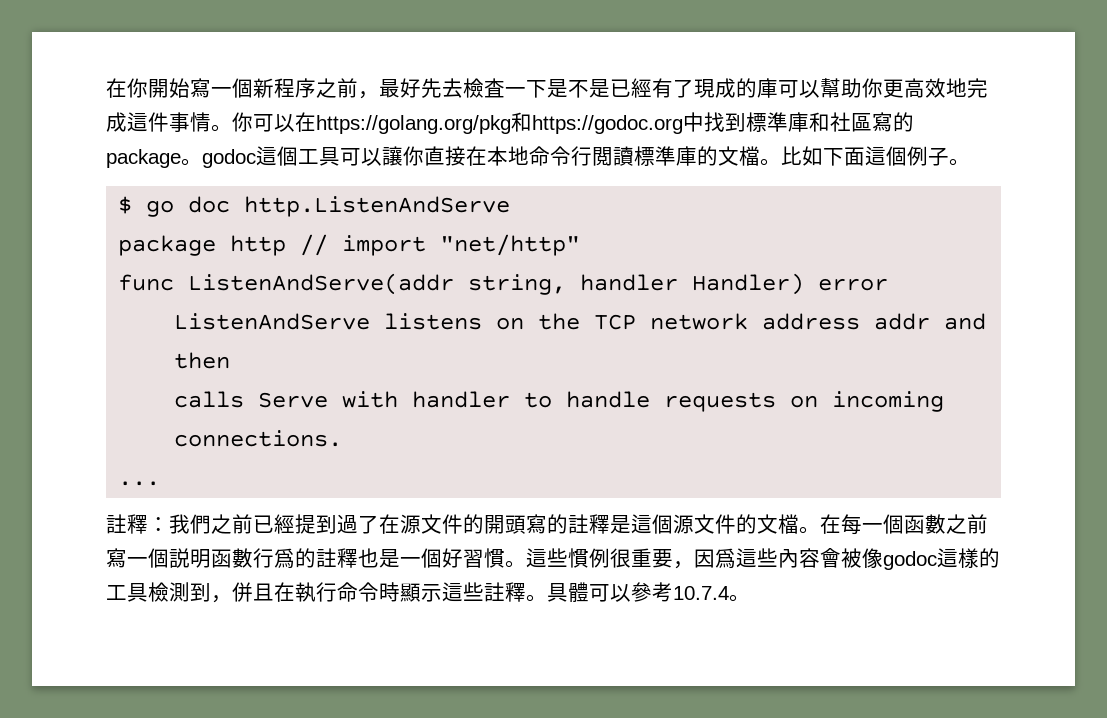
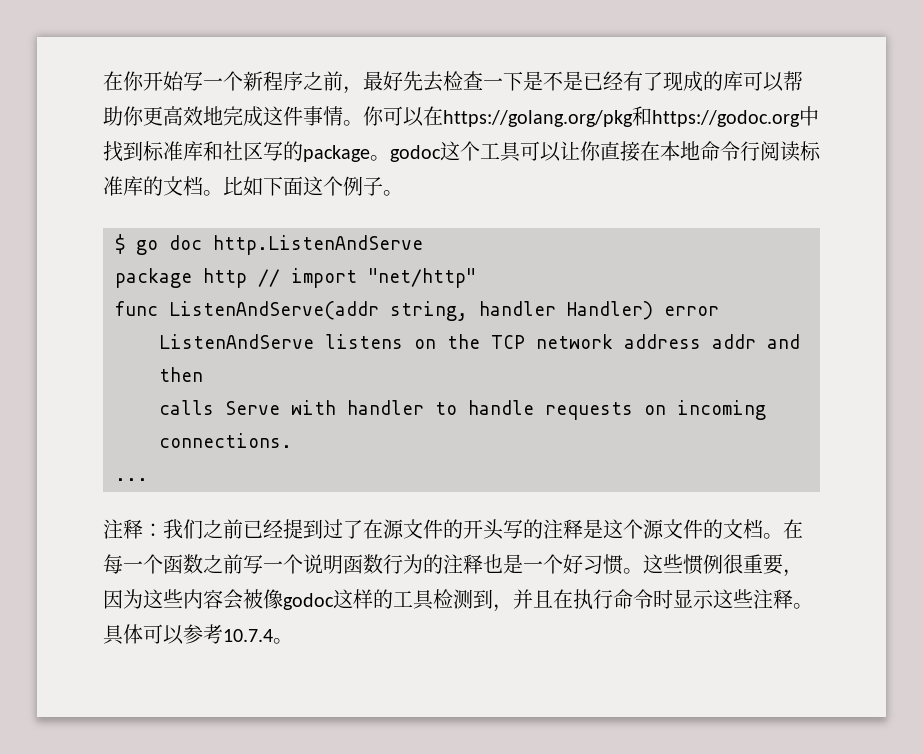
[148,78,253,98] 開始寫一個 -> [143,71,243,91] 开始写一个
[463,78,505,98] 檢査 -> [443,71,483,91] 检查
[631,78,841,98] 經有了現成的庫可以幫 -> [603,71,803,92] 经有了现成的库可以帮
[127,112,148,132] 這 -> [263,106,283,126] 这
[746,112,893,132] 標準庫和社區寫 -> [143,141,283,161] 标准库和社区写
[256,146,298,166] 這個 -> [440,141,480,161] 这个
[382,146,403,166] 讓 -> [560,141,580,160] 让
[592,146,760,166] 閲讀標準庫的文檔 -> [760,141,821,162] [103,176,203,196] 阅读标准库的文档
[865,146,907,166] 這個 -> [303,176,343,196] 这个
[106,514,673,534] 註釋：我們之前已經提到過了在源文件的開頭寫的註釋是這個 -> [103,519,643,540] 注释：我们之前已经提到过了在源文件的开头写的注释是这个
[778,514,799,534] 檔 -> [743,519,763,539] 档
[883,514,988,534] [106,548,1000,570] [106,582,652,603] 個函數之前寫一個説明函數行爲的註釋也是一個好習慣。這些慣例很重要，因爲這些內容會被像godoc這樣的工具檢測到，併且在執行命令時顯示這些註釋。具體可以參 -> [143,554,803,577] [103,589,813,612] [103,624,203,645] 个函数之前写一个说明函数行为的注释也是一个好习惯。这些惯例很重要，因为这些内容会被像godoc这样的工具检测到，并且在执行命令时显示这些注释。具体可以参

